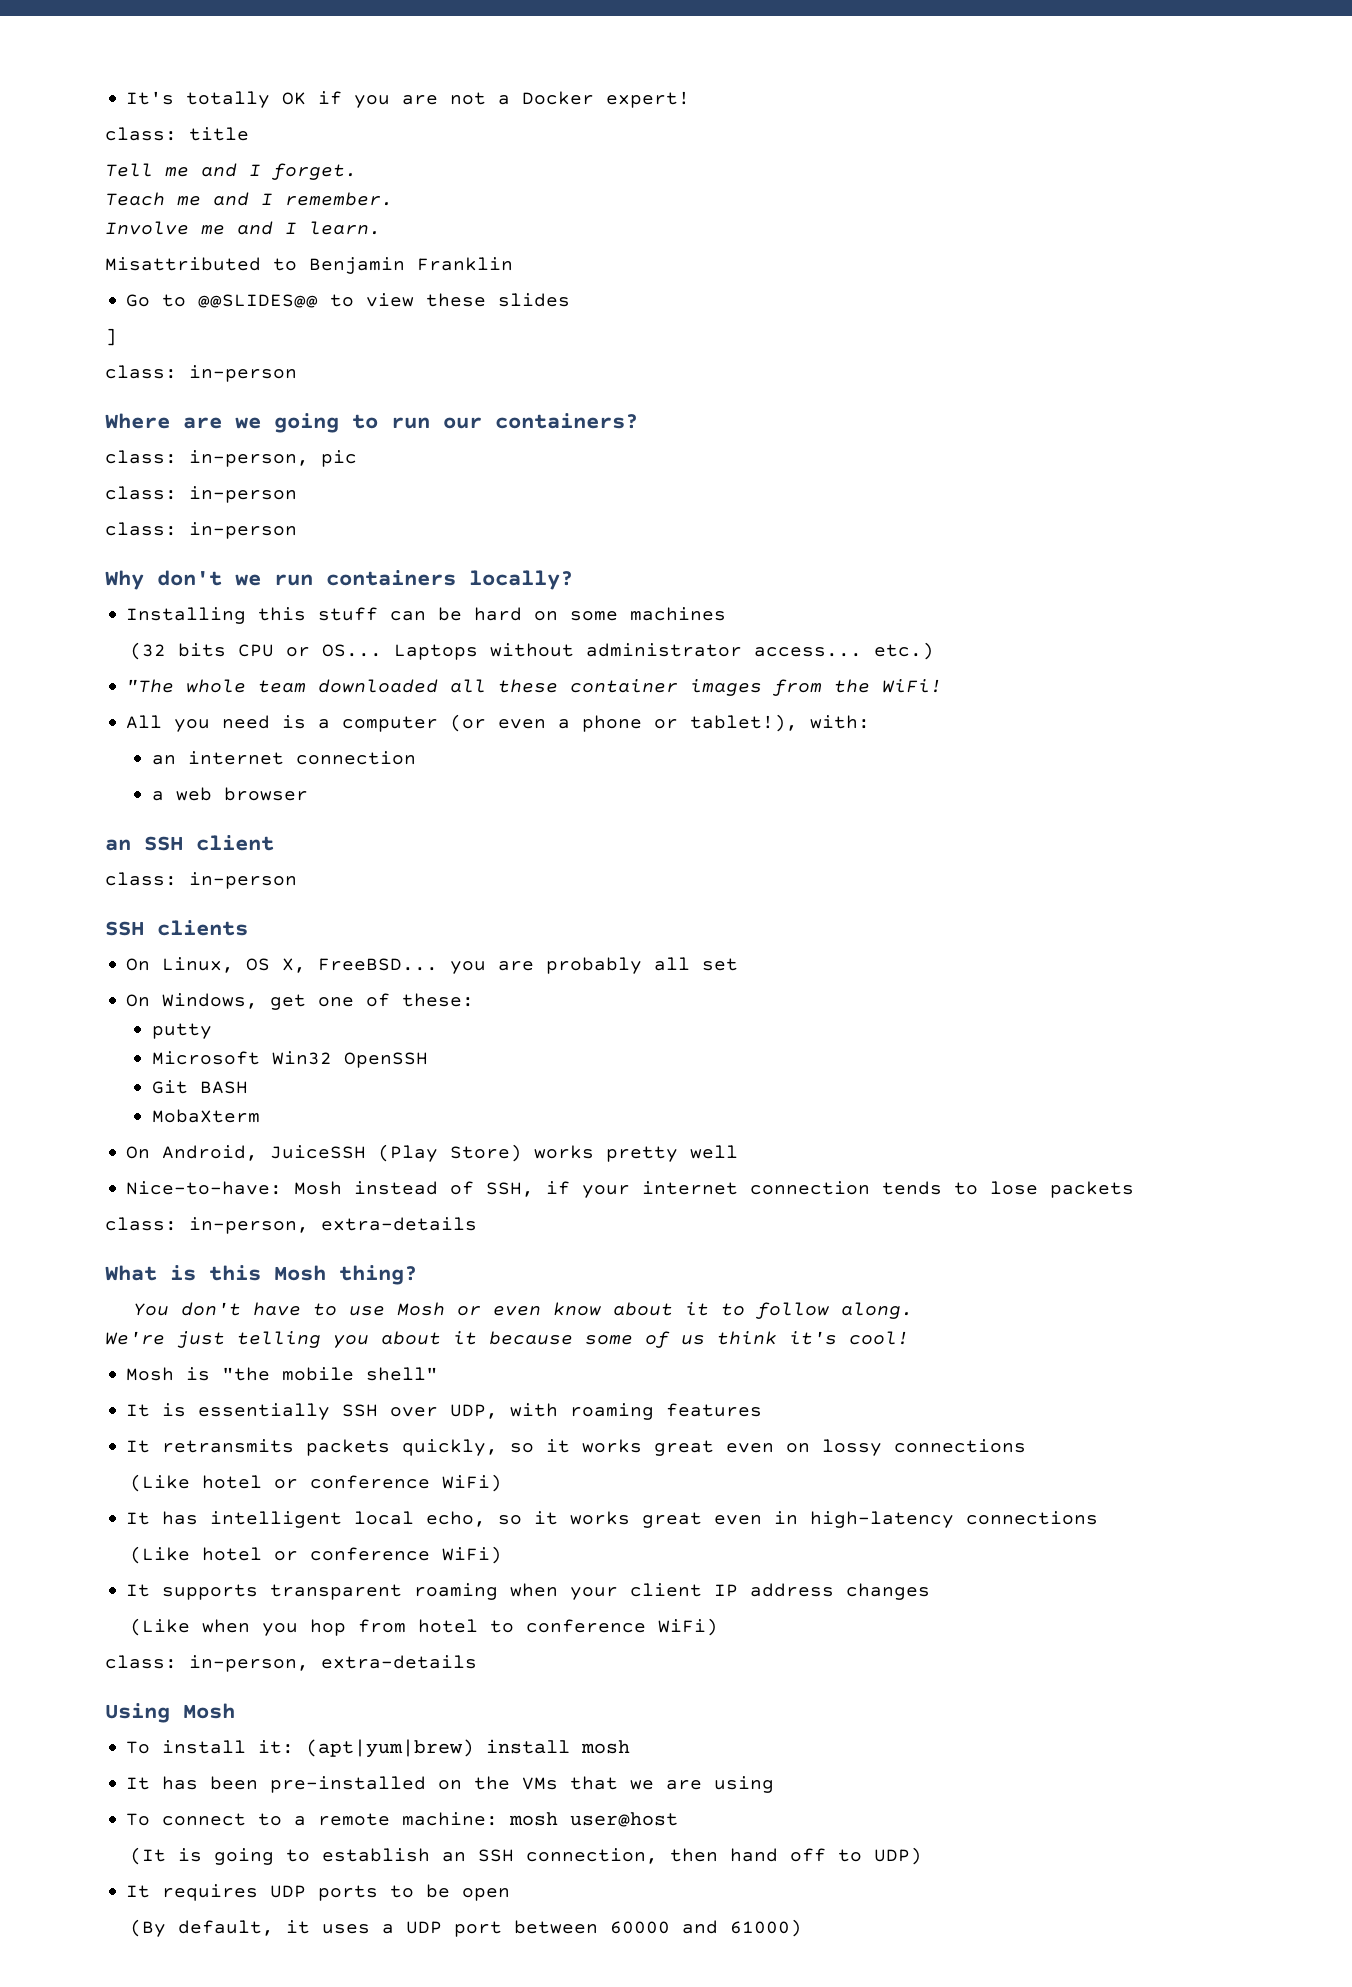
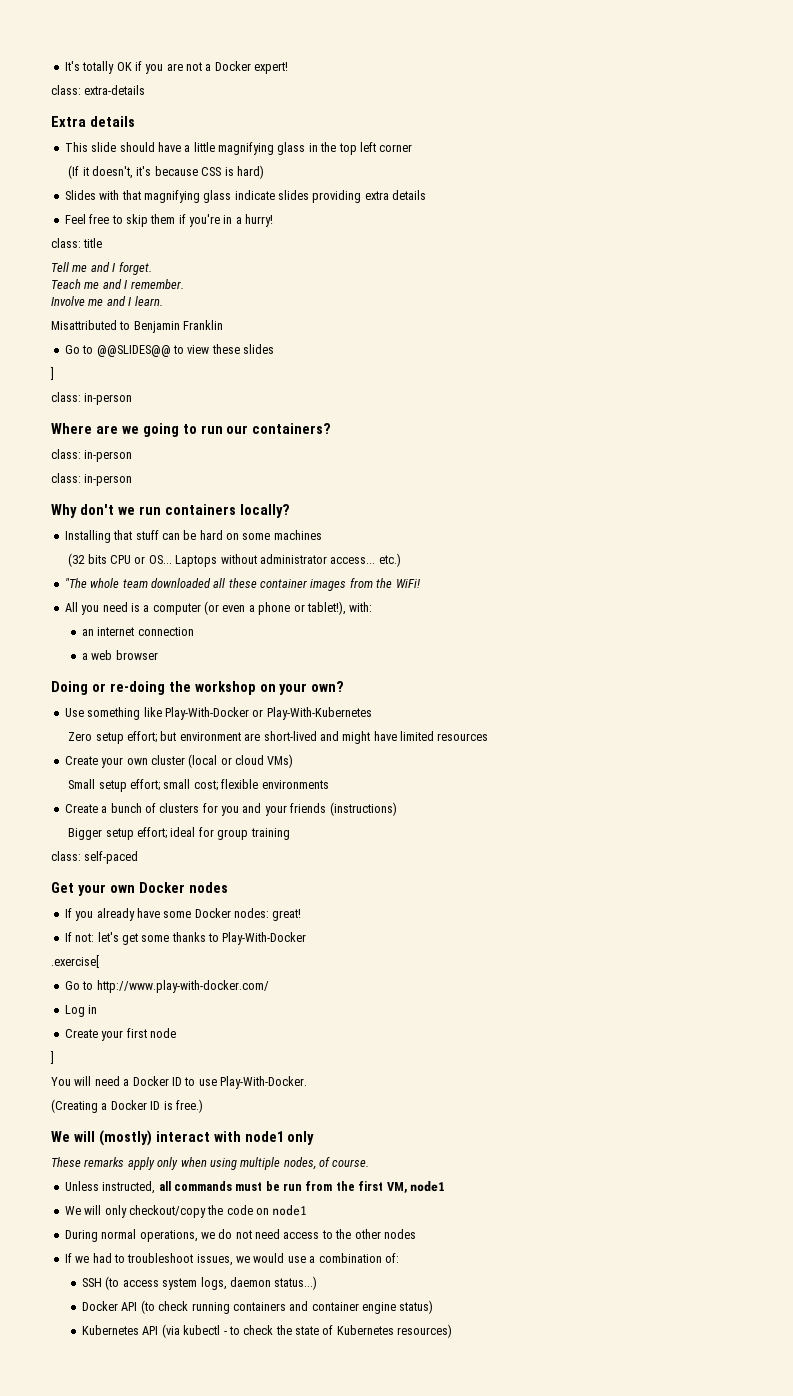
(691, 99) none -> [51,85,146,95] [51,116,135,127] [64,142,413,155] [68,165,264,179] [64,190,427,203] [64,214,274,227] // class: extra-details // Extra details // This slide should have a little magnifying glass in the top left corner // (If it doesn't, it's because CSS is hard) // Slides with that magnifying glass indicate slides providing extra details // Feel free to skip them if you're in a hurry!
[105,450,357,467] // class: in-person, pic -> (332, 428) none
[258,607,307,621] this -> [113,530,133,540] that
[105,835,274,851] [105,872,297,889] [105,920,248,936] [126,957,739,974] [126,993,475,1010] [151,1023,212,1039] [151,1051,428,1068] [151,1080,248,1094] [151,1109,260,1123] [126,1144,739,1162] [126,1181,1135,1198] [105,1217,477,1234] [105,1265,417,1285] [132,1302,913,1319] [105,1331,909,1348] [126,1367,439,1381] [126,1403,763,1420] [126,1439,1027,1456] [130,1474,503,1492] [126,1511,1099,1528] [130,1546,503,1564] [126,1583,931,1600] [130,1618,719,1636] [105,1655,477,1672] [105,1703,235,1723] [126,1739,631,1758] [126,1776,775,1793] [126,1812,679,1827] [130,1847,923,1865] [126,1884,511,1901] [130,1919,803,1937] an SSH client // class: in-person // SSH clients // On Linux, OS X, FreeBSD... you are probably all set // On Windows, get one of these: // putty // Microsoft Win32 OpenSSH // Git BASH // MobaXterm // On Android, JuiceSSH (Play Store) works pretty well // Nice-to-have: Mosh instead of SSH, if your internet connection tends to lose packets // class: in-person, extra-details // What is this Mosh thing? // You don't have to use Mosh or even know about it to follow along. // We're just telling you about it because some of us think it's cool! // Mosh is "the mobile shell" // It is essentially SSH over UDP, with roaming features // It retransmits packets quickly, so it works great even on lossy connections // (Like hotel or conference WiFi) // It has intelligent local echo, so it works great even in high-latency connections // (Like hotel or conference WiFi) // It supports transparent roaming when your client IP address changes // (Like when you hop from hotel to conference WiFi) // class: in-person, extra-details // Using Mosh // To install it: (apt|yum|brew) install mosh // It has been pre-installed on the VMs that we are using // To connect to a remote machine: mosh user@host // (It is going to establish an SSH connection, then hand off to UDP) // It requires UDP ports to be open // (By default, it uses a UDP port between 60000 and 61000) -> [51,681,345,695] [64,707,372,720] [68,731,489,744] [64,754,294,768] [68,779,329,792] [64,802,397,816] [68,827,290,840] [51,851,139,864] [51,882,228,896] [64,908,302,921] [64,932,307,945] [51,955,99,968] [64,980,269,993] [64,1005,98,1017] [64,1028,176,1041] [50,1051,54,1064] [51,1076,307,1089] [51,1099,203,1113] [51,1130,315,1146] [51,1157,370,1170] [64,1181,445,1194] [64,1205,308,1218] [64,1229,416,1242] [64,1253,399,1266] [81,1276,318,1290] [81,1300,434,1314] [81,1324,453,1338] Doing or re-doing the workshop on your own? // Use something like Play-With-Docker or Play-With-Kubernetes // Zero setup effort; but environment are short-lived and might have limited resources // Create your own cluster (local or cloud VMs) // Small setup effort; small cost; flexible environments // Create a bunch of clusters for you and your friends (instructions) // Bigger setup effort; ideal for group training // class: self-paced // Get your own Docker nodes // If you already have some Docker nodes: great! // If not: let's get some thanks to Play-With-Docker // .exercise[ // Go to http://www.play-with-docker.com/ // Log in // Create your first node // ] // You will need a Docker ID to use Play-With-Docker. // (Creating a Docker ID is free.) // We will (mostly) interact with node1 only // These remarks apply only when using multiple nodes, of course. // Unless instructed, all commands must be run from the first VM, node1 // We will only checkout/copy the code on node1 // During normal operations, we do not need access to the other nodes // If we had to troubleshoot issues, we would use a combination of: // SSH (to access system logs, daemon status...) // Docker API (to check running containers and container engine status) // Kubernetes API (via kubectl - to check the state of Kubernetes resources)

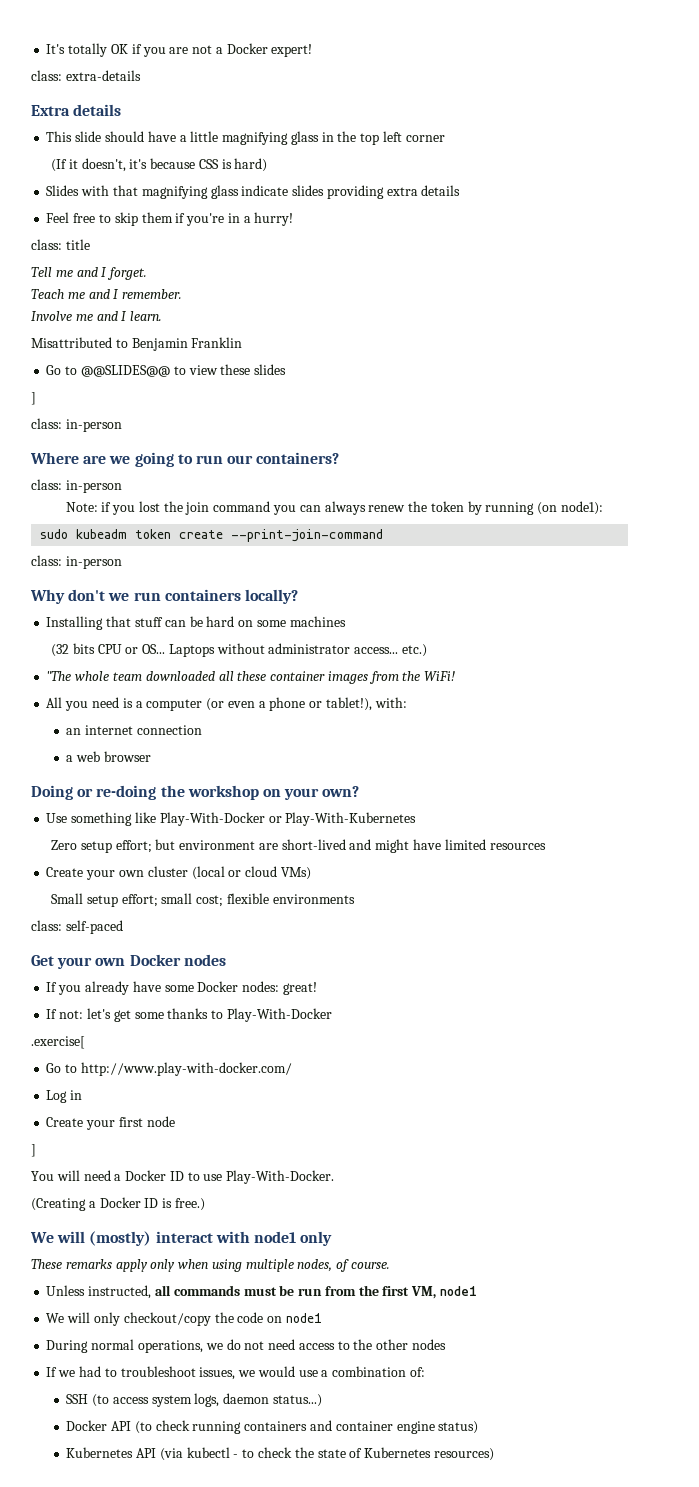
(133, 456) none -> [65,501,604,515] [39,529,384,542] // Note: if you lost the join command you can always renew the token by running (on node1): // sudo kubeadm token create --print-join-command
[64,802,397,816] [68,827,290,840] // Create a bunch of clusters for you and your friends (instructions) // Bigger setup effort; ideal for group training -> (355, 899) none

